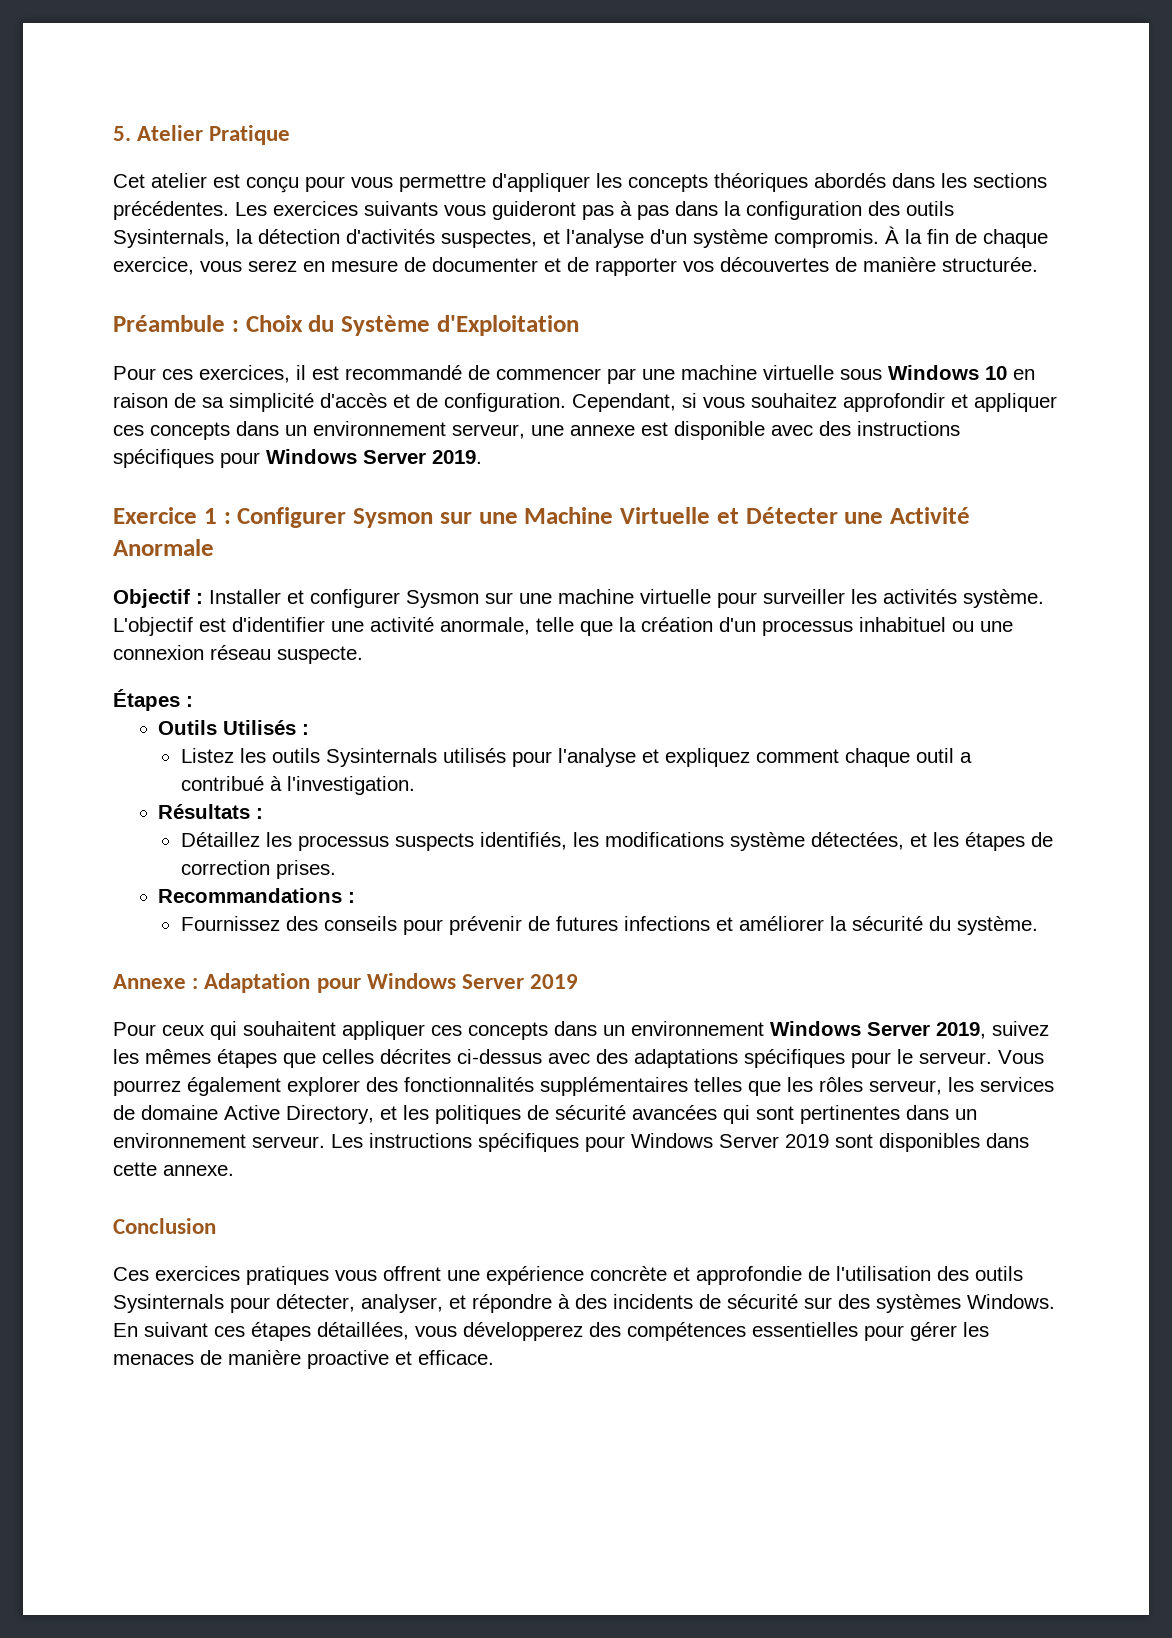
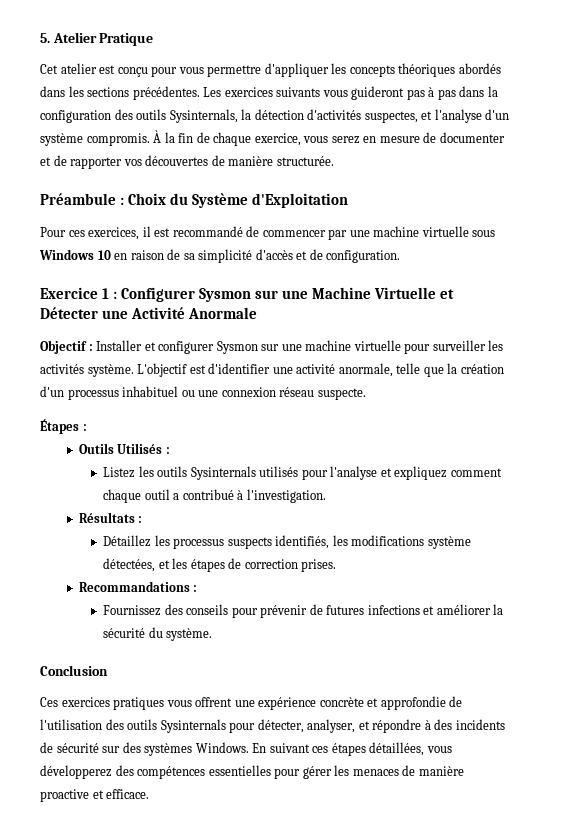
[572,393,1057,412] [113,421,960,440] [113,449,482,468] Cependant, si vous souhaitez approfondir et appliquer ces concepts dans un environnement serveur, une annexe est disponible avec des instructions spécifiques pour Windows Server 2019. -> (401, 256) none
[113,973,579,993] [113,1021,1049,1040] [113,1049,1044,1068] [113,1077,1054,1096] [113,1105,977,1124] [113,1133,1029,1152] [113,1162,234,1176] // Annexe : Adaptation pour Windows Server 2019 // Pour ceux qui souhaitent appliquer ces concepts dans un environnement Windows Server 2019, suivez les mêmes étapes que celles décrites ci-dessus avec des adaptations spécifiques pour le serveur. Vous pourrez également explorer des fonctionnalités supplémentaires telles que les rôles serveur, les services de domaine Active Directory, et les politiques de sécurité avancées qui sont pertinentes dans un environnement serveur. Les instructions spécifiques pour Windows Server 2019 sont disponibles dans cette annexe. -> (213, 634) none

